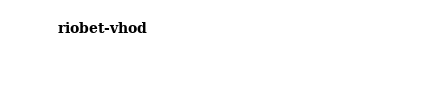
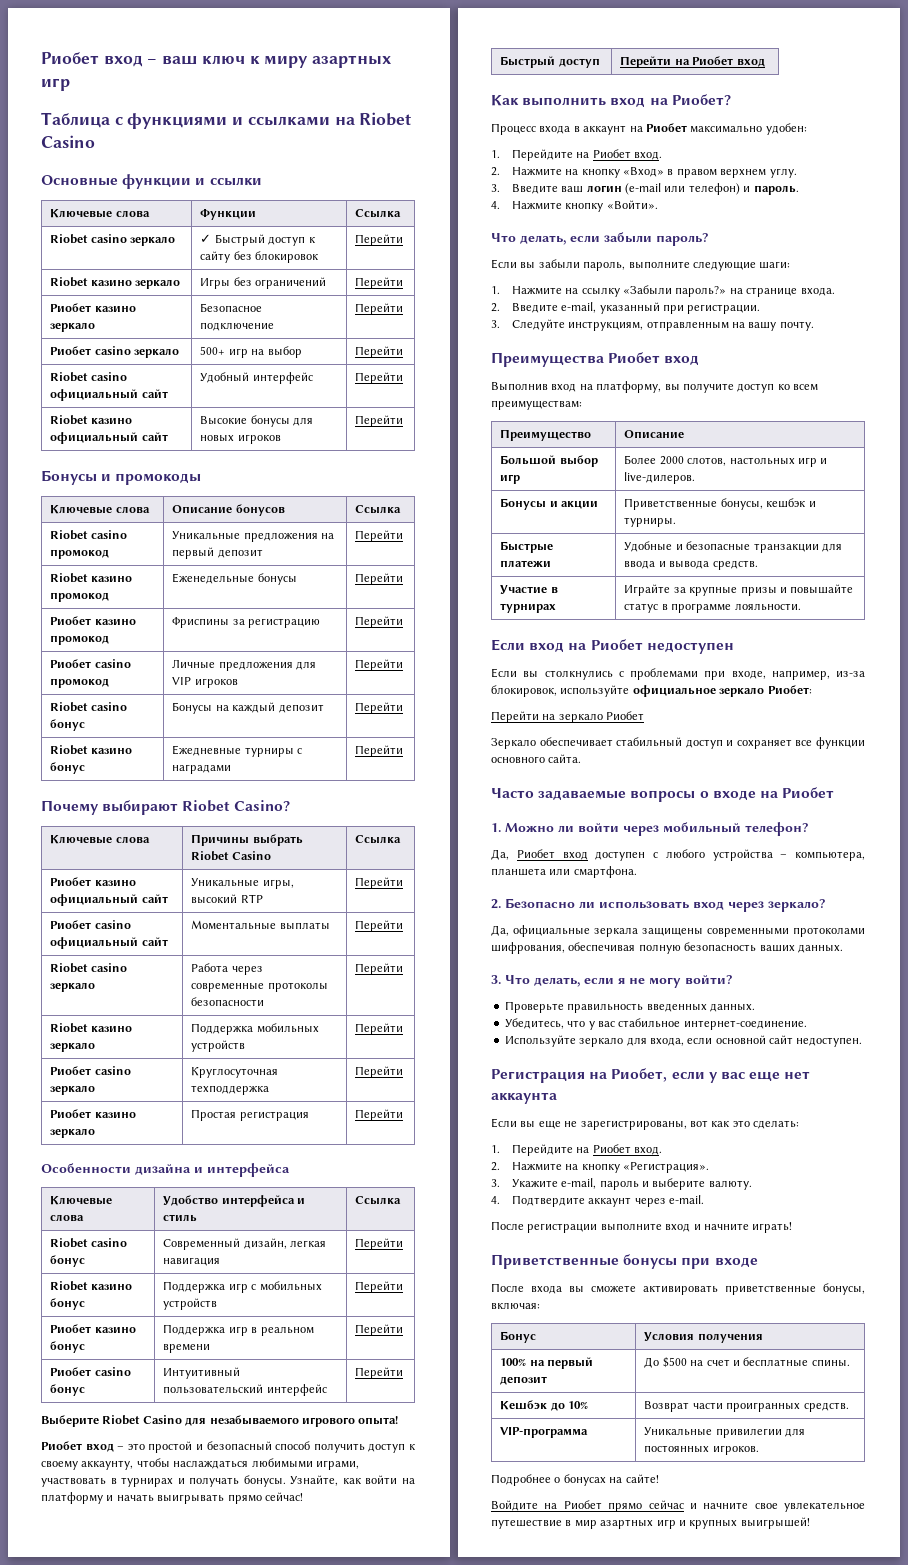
[58,22,147,33] riobet-vhod -> [41,52,392,68] [41,78,70,91] [41,112,412,129] [41,135,95,148] [41,174,262,189] [50,209,150,218] [200,209,257,220] [355,209,402,218] [50,234,176,246] [200,234,315,246] [200,251,319,263] [355,234,404,246] [50,277,181,289] [200,277,327,289] [355,277,404,289] [50,303,136,312] [50,322,96,332] [200,303,263,312] [200,322,275,331] [355,303,404,315] [50,346,180,358] [200,346,302,358] [355,346,404,358] [50,372,127,382] [50,389,168,401] [200,372,313,384] [355,372,404,384] [50,415,132,425] [50,432,168,444] [200,415,314,427] [200,434,281,444] [355,415,404,427] [41,470,202,485] [50,505,150,514] [172,504,285,516] [355,505,402,514] [50,530,127,540] [50,549,110,559] [172,531,335,542] [172,547,263,559] [355,530,404,542] [50,573,132,583] [50,592,110,602] [172,573,297,585] [355,573,404,585] [50,616,136,625] [50,635,110,645] [172,617,321,628] [355,616,404,628] [50,659,131,668] [50,678,110,688] [172,659,317,671] [172,677,238,688] [355,659,404,671] [50,702,127,712] [50,719,86,731] [172,702,324,714] [355,702,404,714] [50,745,132,755] [50,762,86,774] [172,745,303,757] [172,764,232,774] [355,745,404,757] [41,800,290,815] [50,835,150,844] [191,834,303,846] [191,851,271,861] [355,835,402,844] [50,877,136,886] [50,894,168,906] [191,878,294,889] [191,894,263,904] [355,877,404,889] [50,920,131,929] [50,937,168,949] [191,920,330,930] [355,920,404,932] [50,963,127,973] [50,982,96,992] [191,963,263,975] [191,982,328,992] [191,997,265,1006] [355,963,404,975] [50,1023,132,1033] [50,1042,96,1052] [191,1023,319,1035] [191,1040,246,1052] [355,1023,404,1035] [50,1066,131,1075] [50,1085,96,1095] [191,1067,279,1078] [191,1085,270,1095] [355,1066,404,1078] [50,1109,136,1118] [50,1128,96,1138] [191,1109,309,1121] [355,1109,404,1121] [41,1163,290,1177] [50,1196,113,1205] [50,1214,85,1222] [163,1195,306,1207] [163,1214,198,1222] [355,1196,402,1205] [50,1238,127,1248] [50,1255,86,1267] [163,1238,327,1250] [163,1257,221,1266] [355,1238,404,1250] [50,1281,132,1291] [50,1298,86,1310] [163,1281,322,1293] [163,1298,218,1310] [355,1281,404,1293] [50,1324,136,1333] [50,1341,86,1353] [163,1324,314,1336] [163,1344,211,1353] [355,1324,404,1336] [50,1367,131,1376] [50,1384,86,1396] [163,1367,241,1379] [163,1384,327,1396] [355,1367,404,1379] [41,1415,399,1427] [41,1441,415,1453] [41,1458,359,1470] [41,1475,415,1487] [41,1492,303,1504] [500,56,600,68] [620,56,765,68] [491,94,731,107] [491,123,807,135] [491,149,663,161] [491,167,797,178] [491,183,799,195] [491,200,658,212] [491,232,709,246] [491,259,791,271] [491,285,835,297] [491,302,761,314] [491,319,814,331] [491,352,700,367] [491,381,818,393] [491,400,582,410] [500,429,592,441] [624,430,685,438] [500,455,598,467] [500,474,521,484] [624,455,828,467] [624,472,696,484] [500,498,599,510] [624,498,816,510] [624,517,677,527] [500,541,554,553] [500,560,552,567] [624,541,842,553] [624,560,758,570] [500,585,558,594] [500,603,557,613] [624,584,854,596] [624,603,801,613] [491,639,734,654] [491,668,865,680] [491,685,812,697] [491,711,645,723] [491,737,865,749] [491,754,582,764] [491,787,835,802] [491,822,809,836] [491,849,865,861] [491,866,637,878] [491,898,826,912] [491,925,865,937] [491,942,843,954] [491,975,733,988] [504,1001,755,1013] [504,1018,807,1030] [504,1035,863,1047] [491,1068,811,1083] [491,1092,557,1104] [491,1118,799,1130] [491,1144,663,1156] [491,1162,710,1173] [491,1178,752,1190] [491,1195,705,1207] [491,1221,793,1233] [491,1254,758,1269] [491,1283,865,1295] [491,1302,540,1310] [500,1331,537,1343] [644,1332,763,1343] [500,1357,594,1369] [500,1376,548,1385] [644,1357,850,1368] [500,1400,589,1411] [644,1401,849,1412] [500,1427,589,1438] [644,1427,806,1438] [644,1445,759,1455] [491,1474,659,1486] [491,1500,865,1512] [491,1517,810,1529] Риобет вход – ваш ключ к миру азартных игр // Таблица с функциями и ссылками на Riobet Casino // Основные функции и ссылки // Ключевые слова | Функции | Ссылка // Riobet casino зеркало | ✓ Быстрый доступ к сайту без блокировок | Перейти // Riobet казино зеркало | Игры без ограничений | Перейти // Риобет казино зеркало | Безопасное подключение | Перейти // Риобет casino зеркало | 500+ игр на выбор | Перейти // Riobet casino официальный сайт | Удобный интерфейс | Перейти // Riobet казино официальный сайт | Высокие бонусы для новых игроков | Перейти // Бонусы и промокоды // Ключевые слова | Описание бонусов | Ссылка // Riobet casino промокод | Уникальные предложения на первый депозит | Перейти // Riobet казино промокод | Еженедельные бонусы | Перейти // Риобет казино промокод | Фриспины за регистрацию | Перейти // Риобет casino промокод | Личные предложения для VIP игроков | Перейти // Riobet casino бонус | Бонусы на каждый депозит | Перейти // Riobet казино бонус | Ежедневные турниры с наградами | Перейти // Почему выбирают Riobet Casino? // Ключевые слова | Причины выбрать Riobet Casino | Ссылка // Риобет казино официальный сайт | Уникальные игры, высокий RTP | Перейти // Риобет casino официальный сайт | Моментальные выплаты | Перейти // Riobet casino зеркало | Работа через современные протоколы безопасности | Перейти // Riobet казино зеркало | Поддержка мобильных устройств | Перейти // Риобет casino зеркало | Круглосуточная техподдержка | Перейти // Риобет казино зеркало | Простая регистрация | Перейти // Особенности дизайна и интерфейса // Ключевые слова | Удобство интерфейса и стиль | Ссылка // Riobet casino бонус | Современный дизайн, легкая навигация | Перейти // Riobet казино бонус | Поддержка игр с мобильных устройств | Перейти // Риобет казино бонус | Поддержка игр в реальном времени | Перейти // Риобет casino бонус | Интуитивный пользовательский интерфейс | Перейти // Выберите Riobet Casino для незабываемого игрового опыта! // Риобет вход – это простой и безопасный способ получить доступ к своему аккаунту, чтобы наслаждаться любимыми играми, участвовать в турнирах и получать бонусы. Узнайте, как войти на платформу и начать выигрывать прямо сейчас! // Быстрый доступ | Перейти на Риобет вход // Как выполнить вход на Риобет? // Процесс входа в аккаунт на Риобет максимально удобен: // 1. Перейдите на Риобет вход. // 2. Нажмите на кнопку «Вход» в правом верхнем углу. // 3. Введите ваш логин (e-mail или телефон) и пароль. // 4. Нажмите кнопку «Войти». // Что делать, если забыли пароль? // Если вы забыли пароль, выполните следующие шаги: // 1. Нажмите на ссылку «Забыли пароль?» на странице входа. // 2. Введите e-mail, указанный при регистрации. // 3. Следуйте инструкциям, отправленным на вашу почту. // Преимущества Риобет вход // Выполнив вход на платформу, вы получите доступ ко всем преимуществам: // Преимущество | Описание // Большой выбор игр | Более 2000 слотов, настольных игр и live-дилеров. // Бонусы и акции | Приветственные бонусы, кешбэк и турниры. // Быстрые платежи | Удобные и безопасные транзакции для ввода и вывода средств. // Участие в турнирах | Играйте за крупные призы и повышайте статус в программе лояльности. // Если вход на Риобет недоступен // Если вы столкнулись с проблемами при входе, например, из-за блокировок, используйте официальное зеркало Риобет: // Перейти на зеркало Риобет // Зеркало обеспечивает стабильный доступ и сохраняет все функции основного сайта. // Часто задаваемые вопросы о входе на Риобет // 1. Можно ли войти через мобильный телефон? // Да, Риобет вход доступен с любого устройства – компьютера, планшета или смартфона. // 2. Безопасно ли использовать вход через зеркало? // Да, официальные зеркала защищены современными протоколами шифрования, обеспечивая полную безопасность ваших данных. // 3. Что делать, если я не могу войти? // Проверьте правильность введенных данных. // Убедитесь, что у вас стабильное интернет-соединение. // Используйте зеркало для входа, если основной сайт недоступен. // Регистрация на Риобет, если у вас еще нет аккаунта // Если вы еще не зарегистрированы, вот как это сделать: // 1. Перейдите на Риобет вход. // 2. Нажмите на кнопку «Регистрация». // 3. Укажите e-mail, пароль и выберите валюту. // 4. Подтвердите аккаунт через e-mail. // После регистрации выполните вход и начните играть! // Приветственные бонусы при входе // После входа вы сможете активировать приветственные бонусы, включая: // Бонус | Условия получения // 100% на первый депозит | До $500 на счет и бесплатные спины. // Кешбэк до 10% | Возврат части проигранных средств. // VIP-программа | Уникальные привилегии для постоянных игроков. // Подробнее о бонусах на сайте! // Войдите на Риобет прямо сейчас и начните свое увлекательное путешествие в мир азартных игр и крупных выигрышей!

